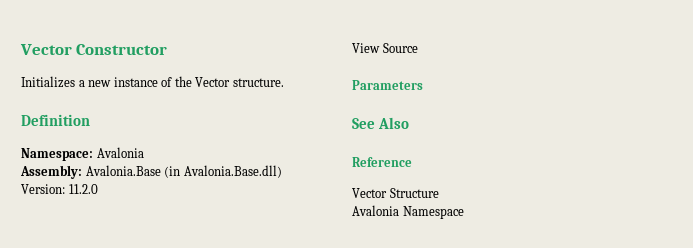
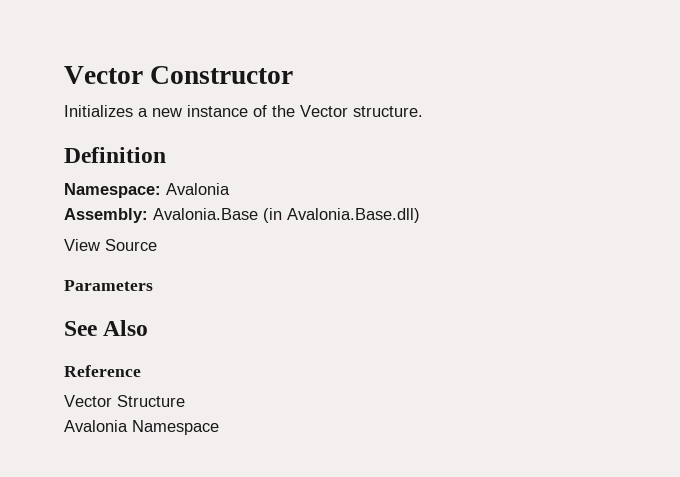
[21,184,98,194] Version: 11.2.0 -> (420, 215) none

